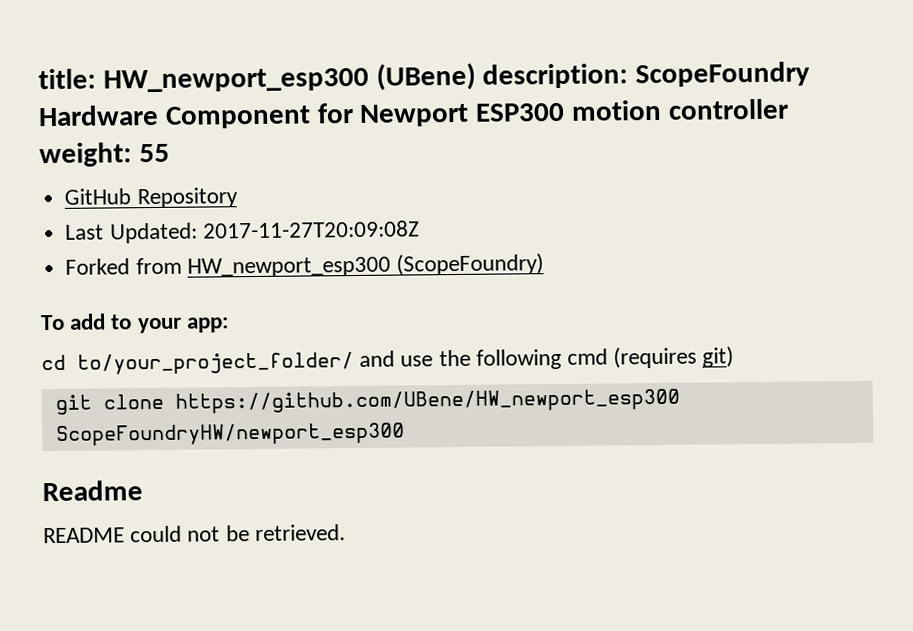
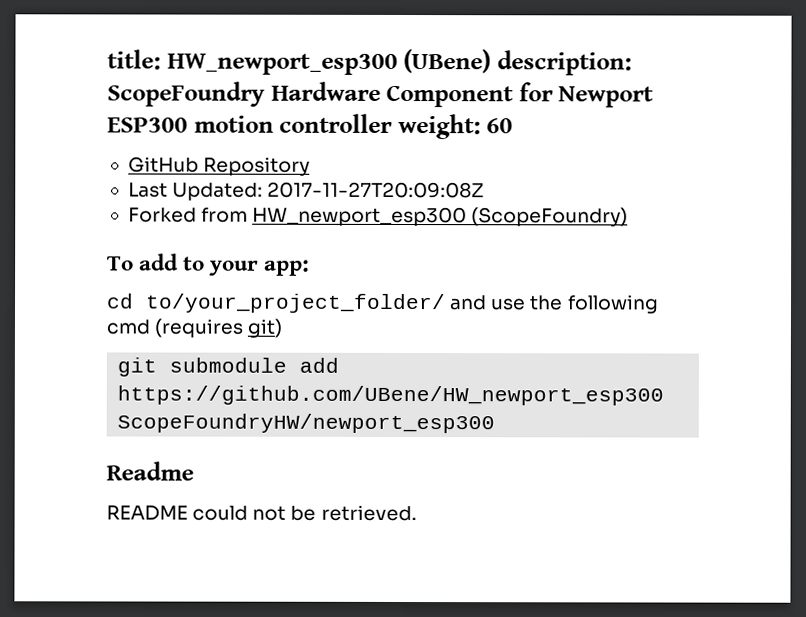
[138,143,170,163] 55 -> [486,118,514,134] 60
[102,393,164,410] clone -> [169,357,340,373] submodule add

